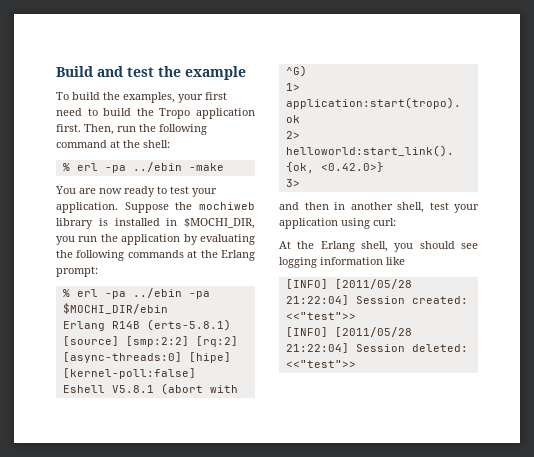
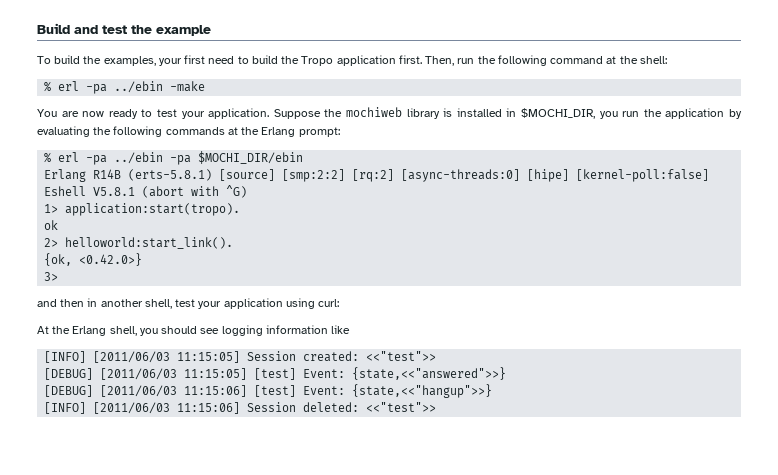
[334,279,412,289] [285,295,349,305] [2011/05/28 21:22:04] -> [93,351,241,363] [2011/06/03 11:15:05]
[285,327,412,337] [285,343,349,353] // [INFO] [2011/05/28 21:22:04] -> [44,367,507,380] [44,384,493,398] [44,402,241,414] // [DEBUG] [2011/06/03 11:15:05] [test] Event: {state,<<"answered">>} // [DEBUG] [2011/06/03 11:15:06] [test] Event: {state,<<"hangup">>} // [INFO] [2011/06/03 11:15:06]

